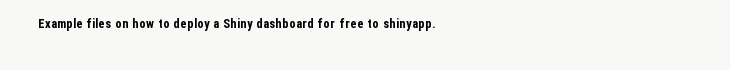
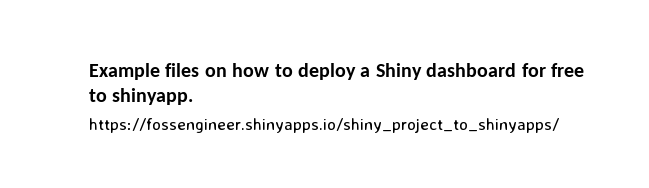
(436, 24) none -> [89,118,559,133] // https://fossengineer.shinyapps.io/shiny_project_to_shinyapps/

